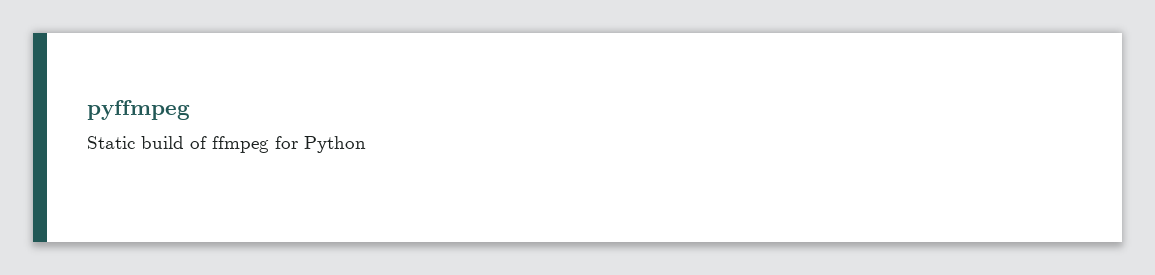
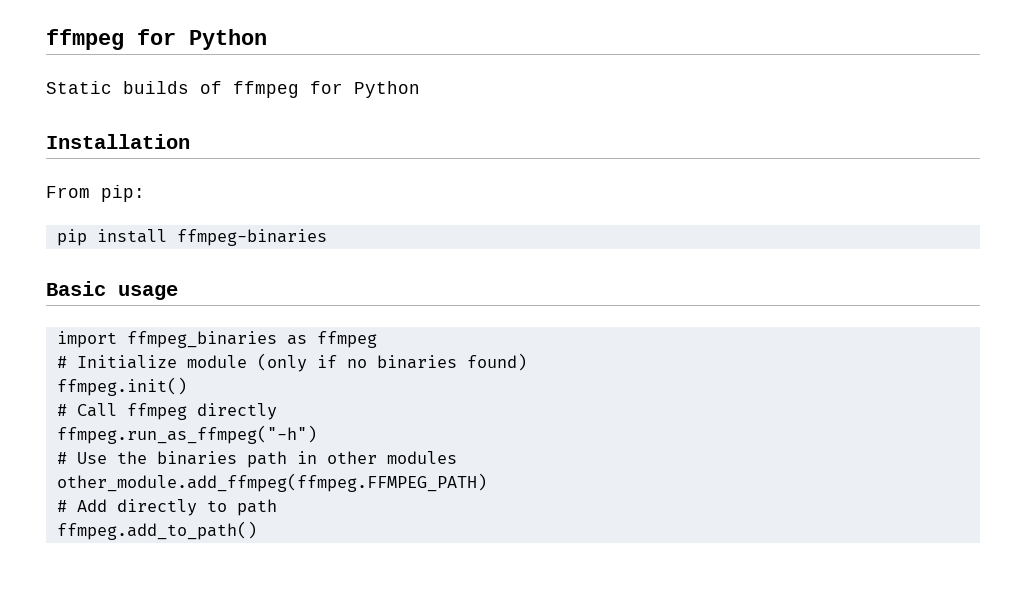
[87,100,190,120] pyffmpeg -> [46,29,267,50] ffmpeg for Python
[141,136,184,149] build -> [123,81,189,94] builds
(366, 144) none -> [46,134,190,149] [46,185,145,202] [56,229,327,246] [46,281,178,300] [56,331,377,348] [56,353,527,372] [56,377,187,396] [56,403,277,420] [56,425,317,444] [56,451,457,468] [56,473,487,492] [56,499,277,516] [56,521,257,540] // Installation // From pip: // pip install ffmpeg-binaries // Basic usage // import ffmpeg_binaries as ffmpeg // # Initialize module (only if no binaries found) // ffmpeg.init() // # Call ffmpeg directly // ffmpeg.run_as_ffmpeg("-h") // # Use the binaries path in other modules // other_module.add_ffmpeg(ffmpeg.FFMPEG_PATH) // # Add directly to path // ffmpeg.add_to_path()

